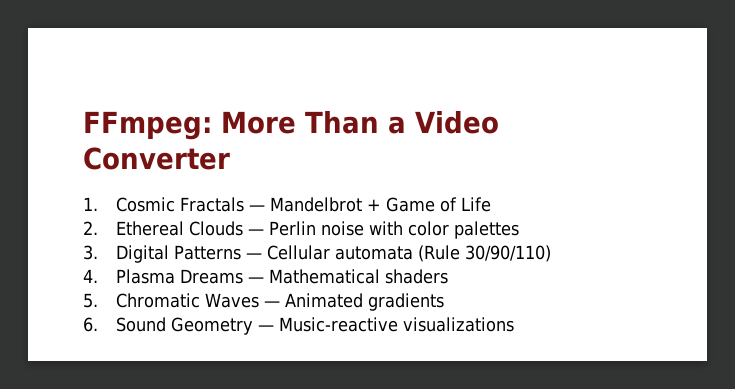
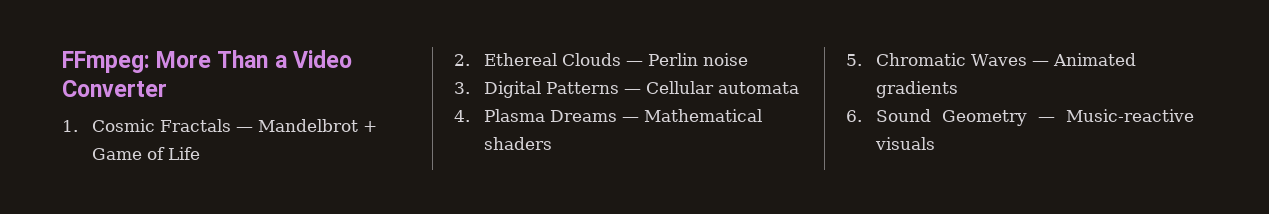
[368,221,519,239] with color palettes -> (748, 59) none
[417,245,551,262] (Rule 30/90/110) -> (799, 88) none
[402,317,514,332] visualizations -> [874,137,935,150] visuals

